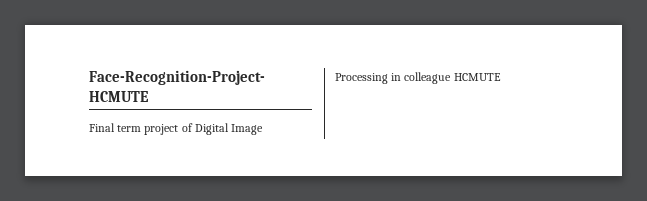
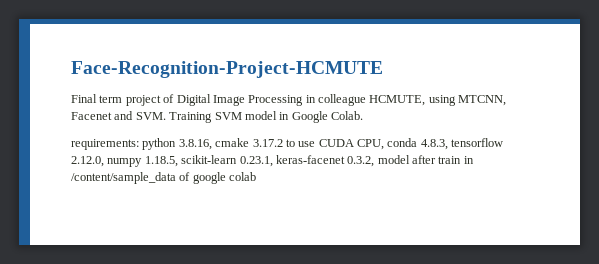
[453,73,501,81] HCMUTE -> [369,95,507,106] [71,111,363,123] [71,138,504,150] [71,155,474,167] [71,172,257,184] HCMUTE, using MTCNN, Facenet and SVM. Training SVM model in Google Colab. // requirements: python 3.8.16, cmake 3.17.2 to use CUDA CPU, conda 4.8.3, tensorflow 2.12.0, numpy 1.18.5, scikit-learn 0.23.1, keras-facenet 0.3.2, model after train in /content/sample_data of google colab

